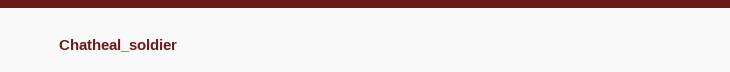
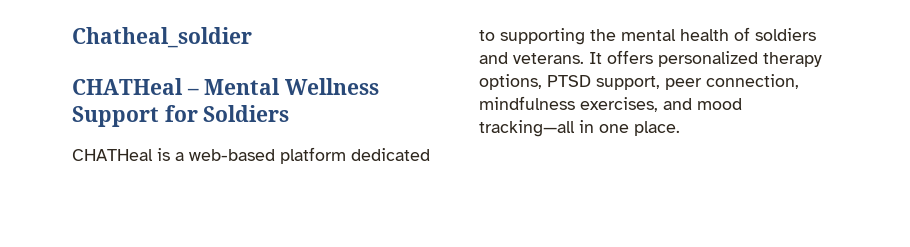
(177, 45) none -> [72,78,380,95] [72,105,290,127] [72,147,430,164] [479,27,816,45] [479,50,822,67] [479,74,799,90] [479,96,742,112] [479,120,680,137] // CHATHeal – Mental Wellness Support for Soldiers // CHATHeal is a web-based platform dedicated to supporting the mental health of soldiers and veterans. It offers personalized therapy options, PTSD support, peer connection, mindfulness exercises, and mood tracking—all in one place.

